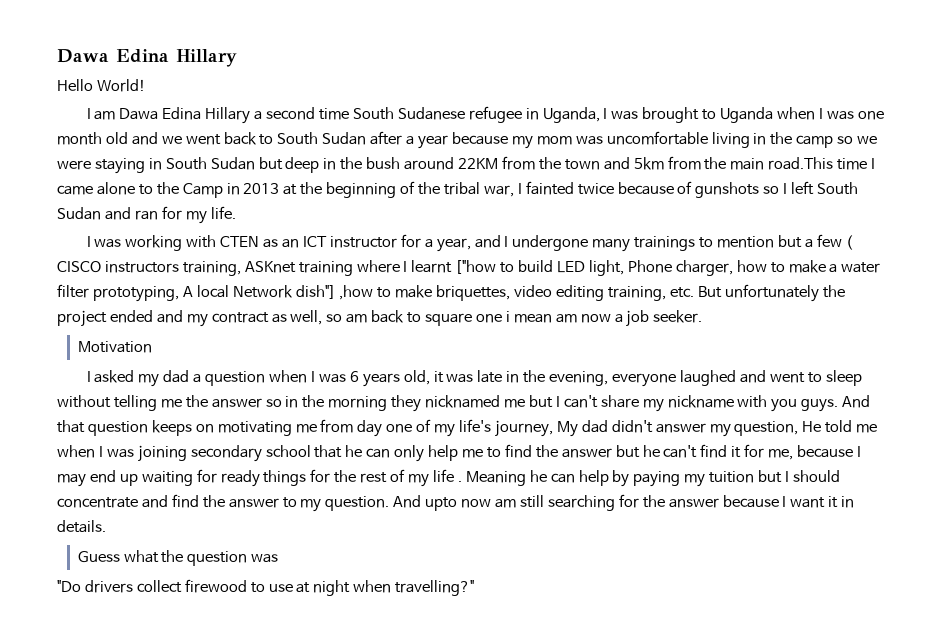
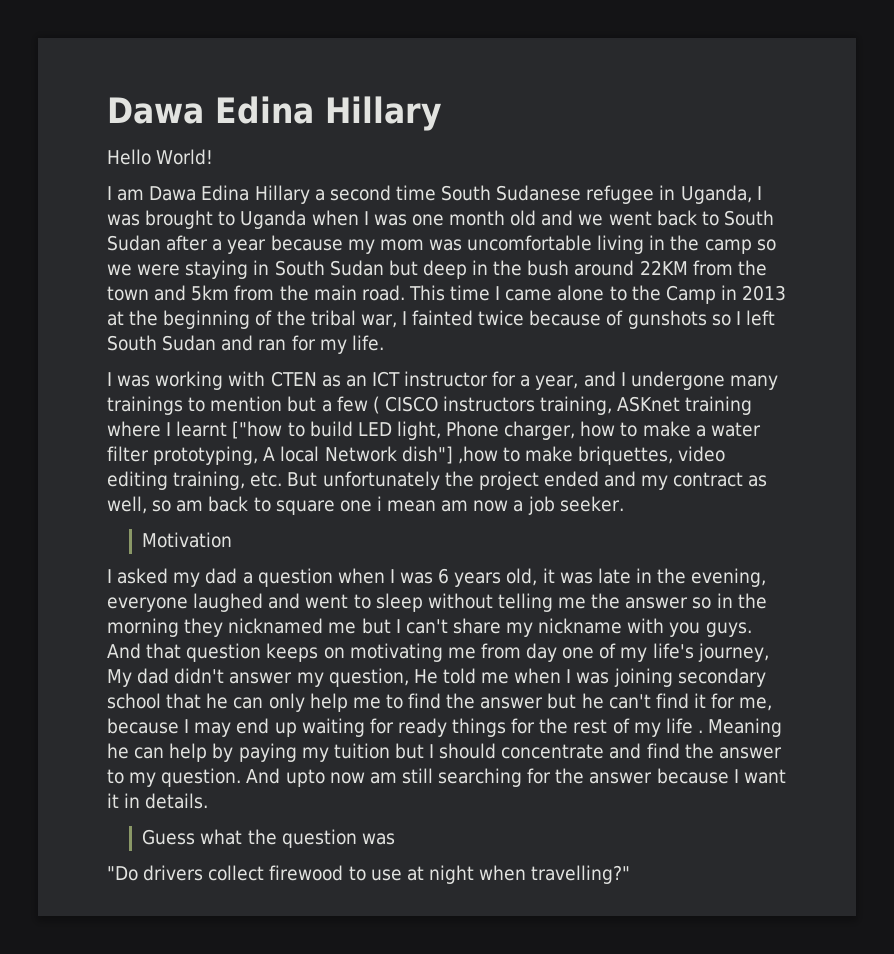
[768,157,834,170] road.This -> [361,285,445,301] road. This

